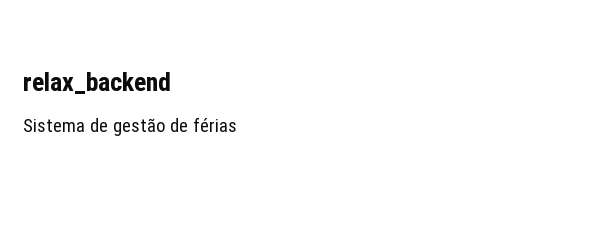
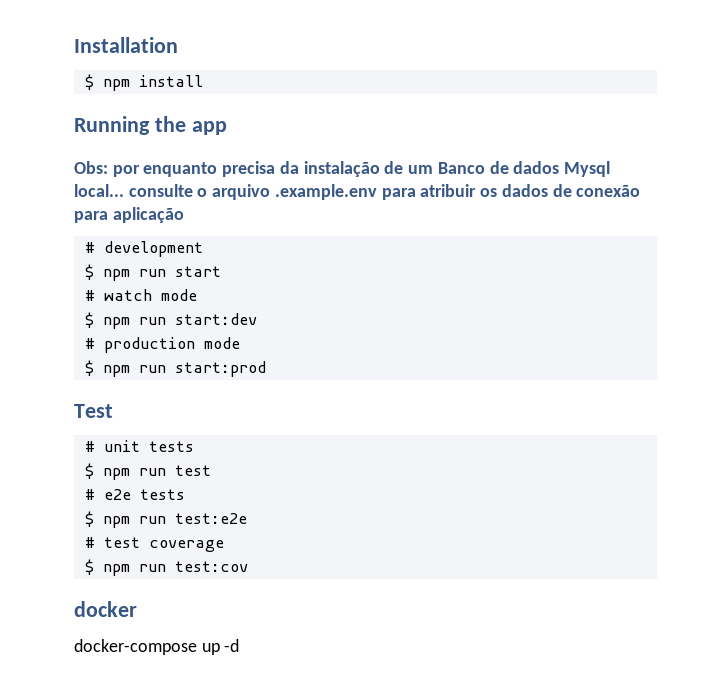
[23,72,171,94] [23,117,237,136] relax_backend // Sistema de gestão de férias -> [74,37,178,53] [84,74,203,91] [74,116,227,135] [74,161,610,177] [74,184,641,200] [74,207,184,223] [84,241,203,257] [84,264,221,281] [84,289,197,301] [84,312,257,329] [84,337,240,353] [84,360,266,377] [74,404,113,418] [84,440,194,452] [84,463,211,480] [84,489,185,500] [84,511,247,528] [84,537,224,552] [84,559,248,576] [74,601,137,617] [74,639,240,655] Installation // $ npm install // Running the app // Obs: por enquanto precisa da instalação de um Banco de dados Mysql local... consulte o arquivo .example.env para atribuir os dados de conexão para aplicação // # development // $ npm run start // # watch mode // $ npm run start:dev // # production mode // $ npm run start:prod // Test // # unit tests // $ npm run test // # e2e tests // $ npm run test:e2e // # test coverage // $ npm run test:cov // docker // docker-compose up -d

